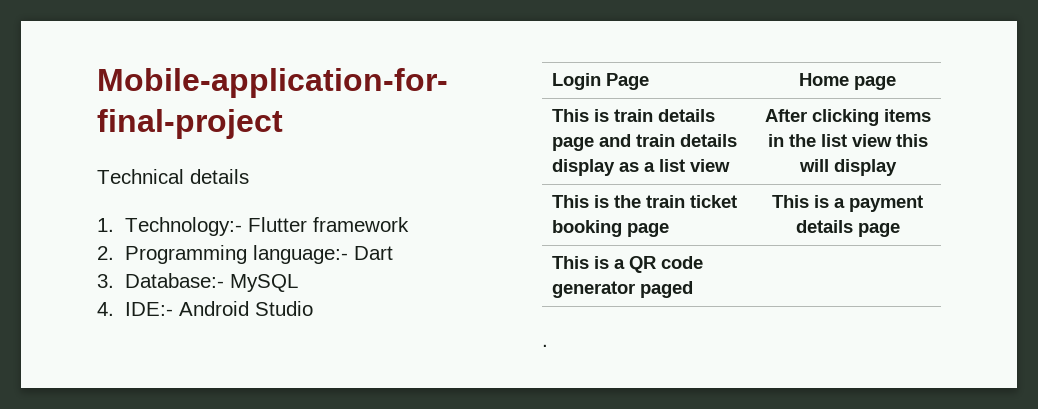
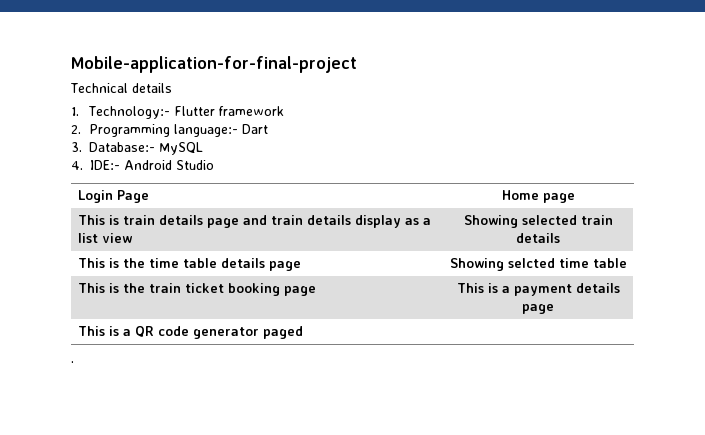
[764,109,931,126] [767,134,928,147] [798,159,897,176] After clicking items in the list view this will display -> [463,215,613,228] [516,233,560,243] [77,258,301,271] [449,258,627,271] Showing selected train details // This is the time table details page | Showing selcted time table

